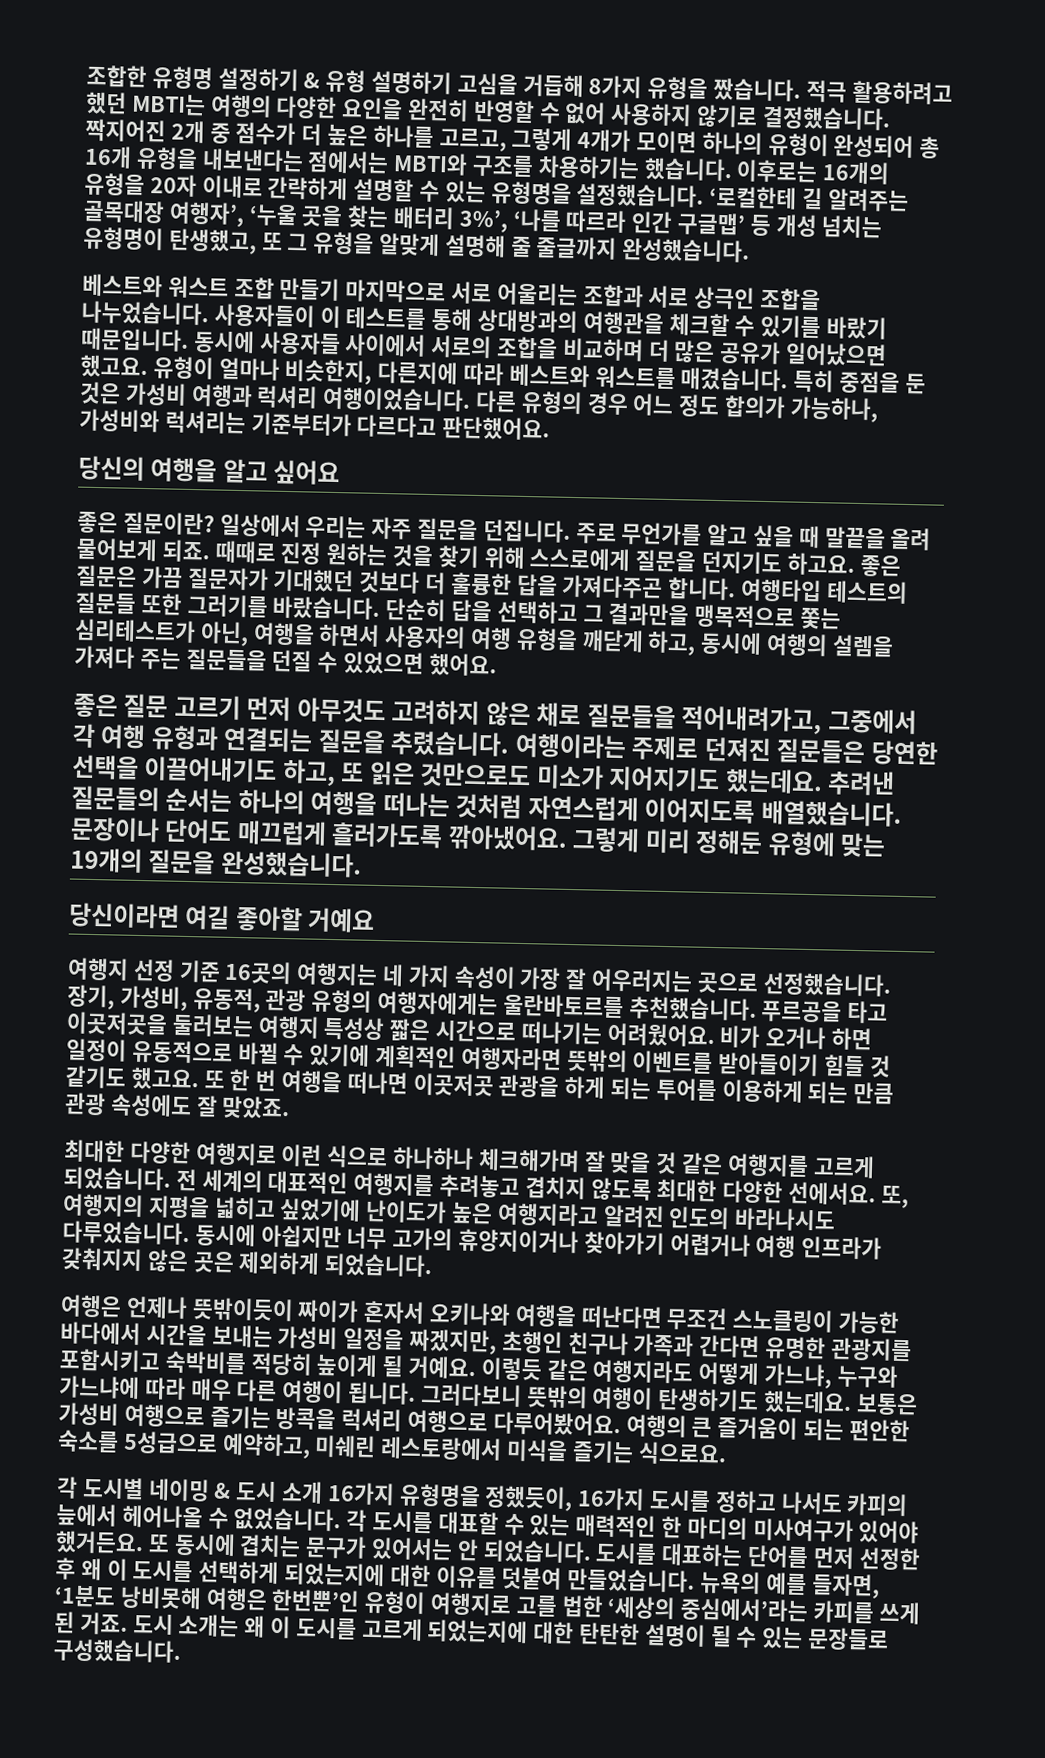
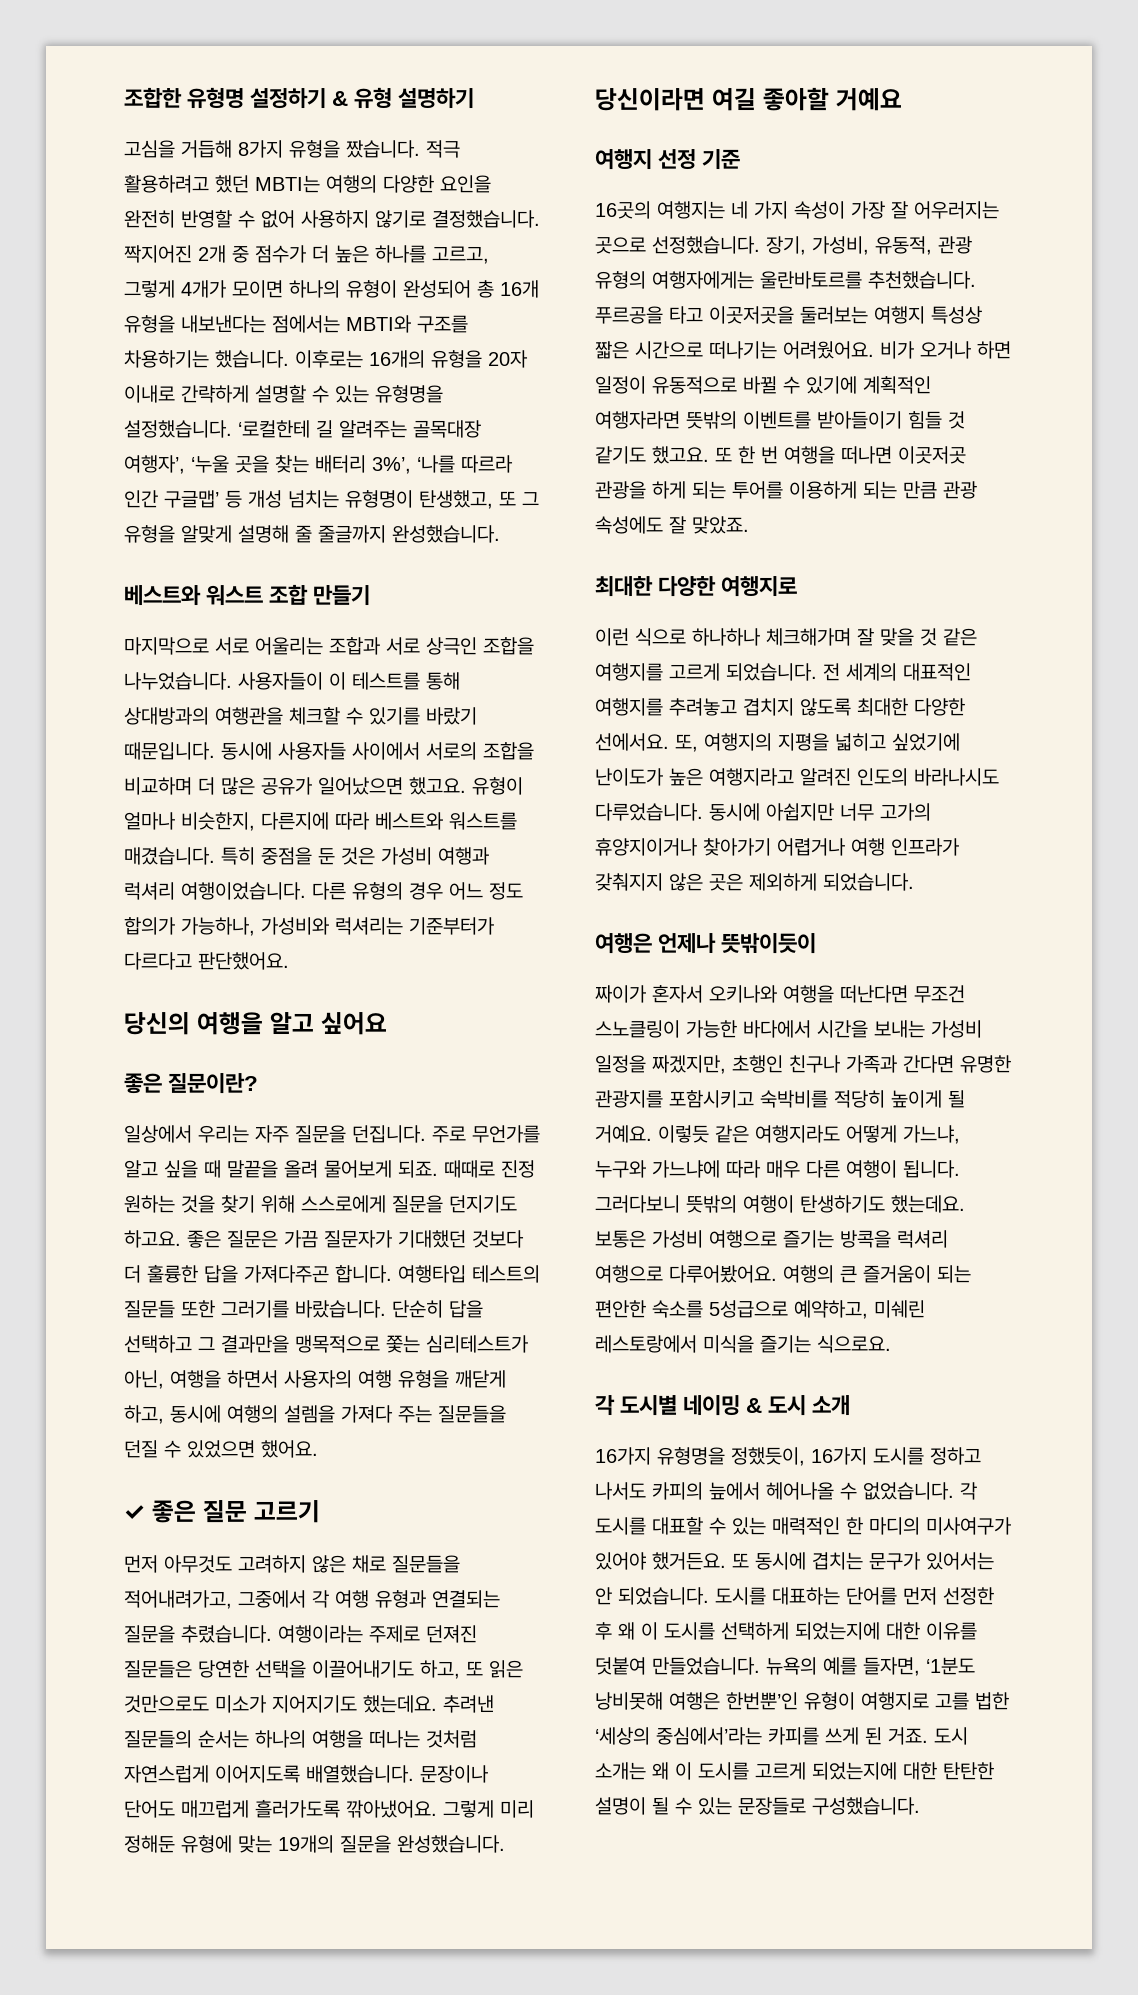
(453, 82) none -> (475, 98) //
(341, 289) none -> (371, 595) //
(215, 523) none -> (259, 1083) //
(497, 664) none -> [124,1505,145,1520] ✓
(241, 707) none -> (320, 1511) //
(221, 971) none -> (741, 159) //
(277, 1154) none -> (798, 586) //
(294, 1309) none -> (817, 943) //
(324, 1492) none -> (851, 1405) //

